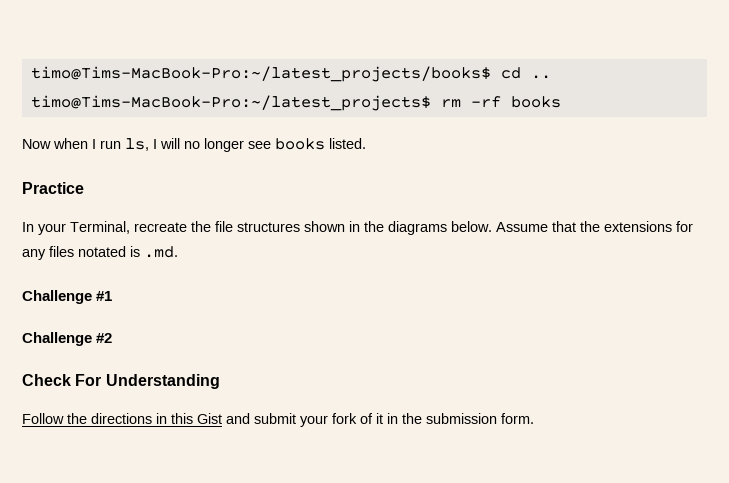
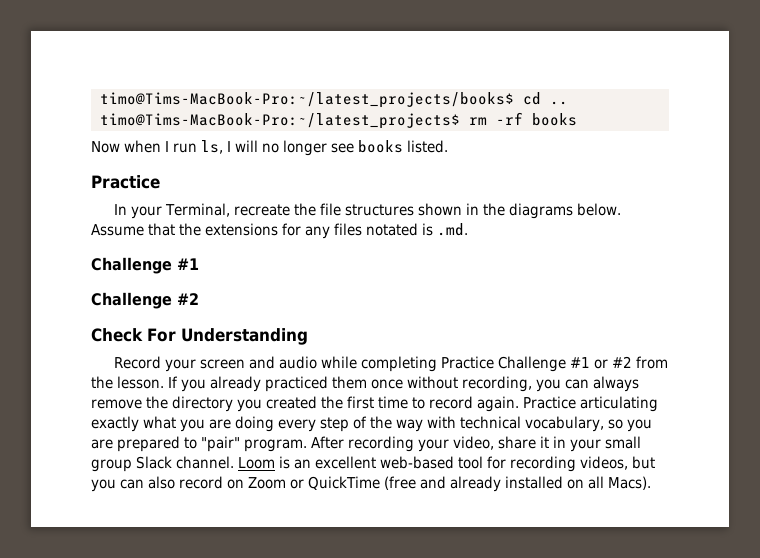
[22,413,534,427] Follow the directions in this Gist and submit your fork of it in the submission form. -> [113,356,668,372] [91,376,639,392] [91,396,658,412] [91,416,652,432] [91,436,641,452] [91,456,655,472] [91,476,651,492] Record your screen and audio while completing Practice Challenge #1 or #2 from the lesson. If you already practiced them once without recording, you can always remove the directory you created the first time to record again. Practice articulating exactly what you are doing every step of the way with technical vocabulary, so you are prepared to "pair" program. After recording your video, share it in your small group Slack channel. Loom is an excellent web-based tool for recording videos, but you can also record on Zoom or QuickTime (free and already installed on all Macs).

